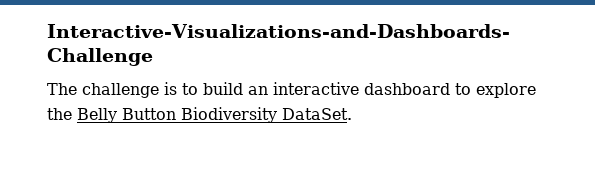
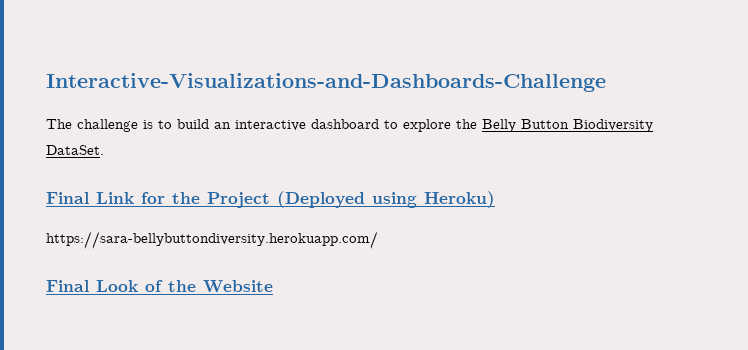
(352, 114) none -> [46,191,495,208] [46,231,378,249] [46,280,273,293] // Final Link for the Project (Deployed using Heroku) // https://sara-bellybuttondiversity.herokuapp.com/ // Final Look of the Website

